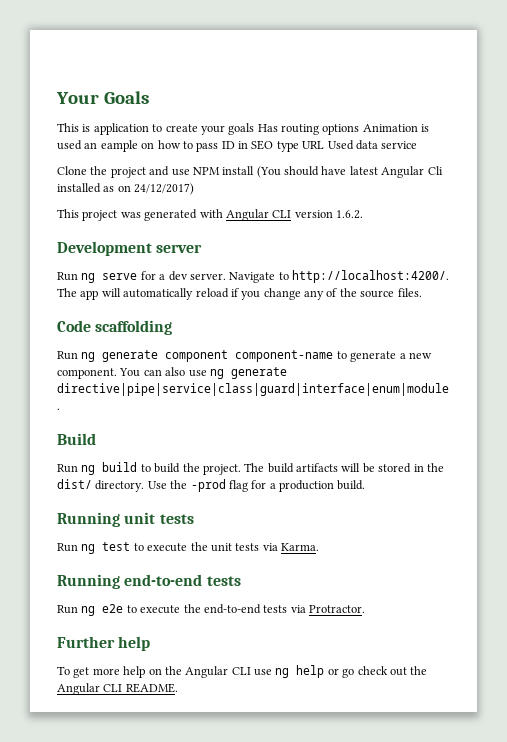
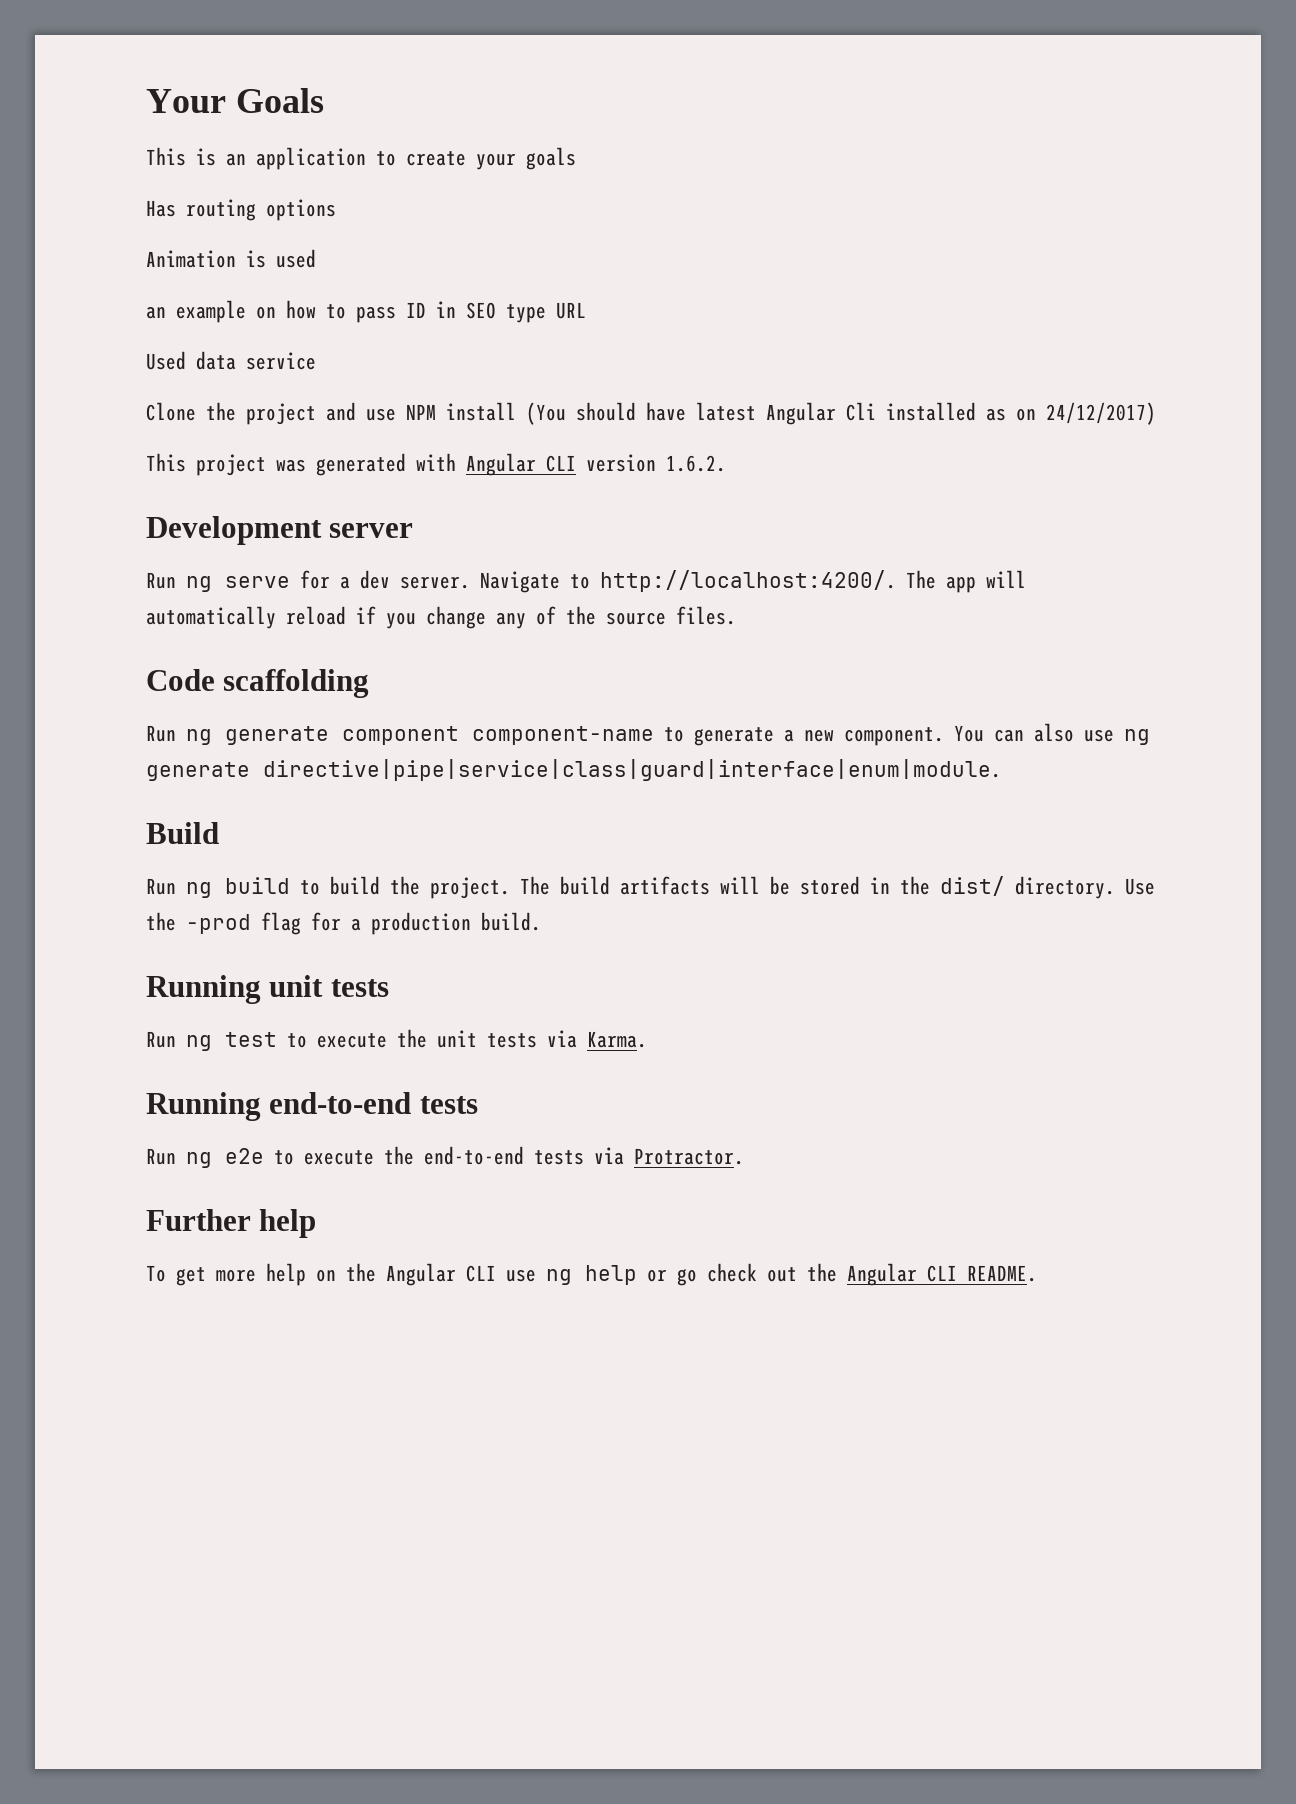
(91, 128) none -> [226,153,246,166] an
(255, 129) none -> (576, 158) //
(360, 129) none -> (336, 210) //
[84,140,138,152] an eample -> [146,300,246,323] // an example
(325, 145) none -> (586, 310) //

